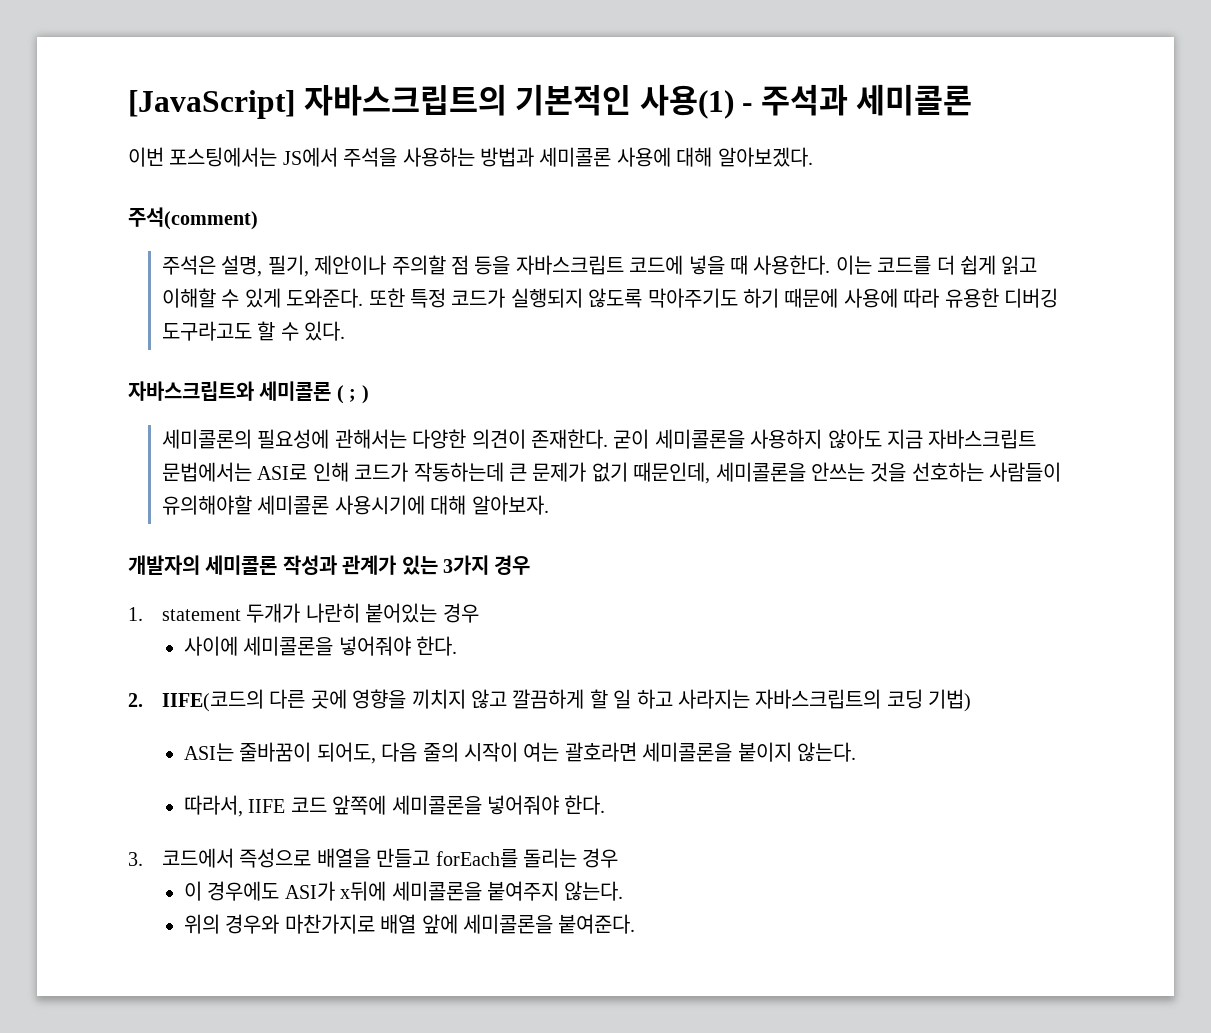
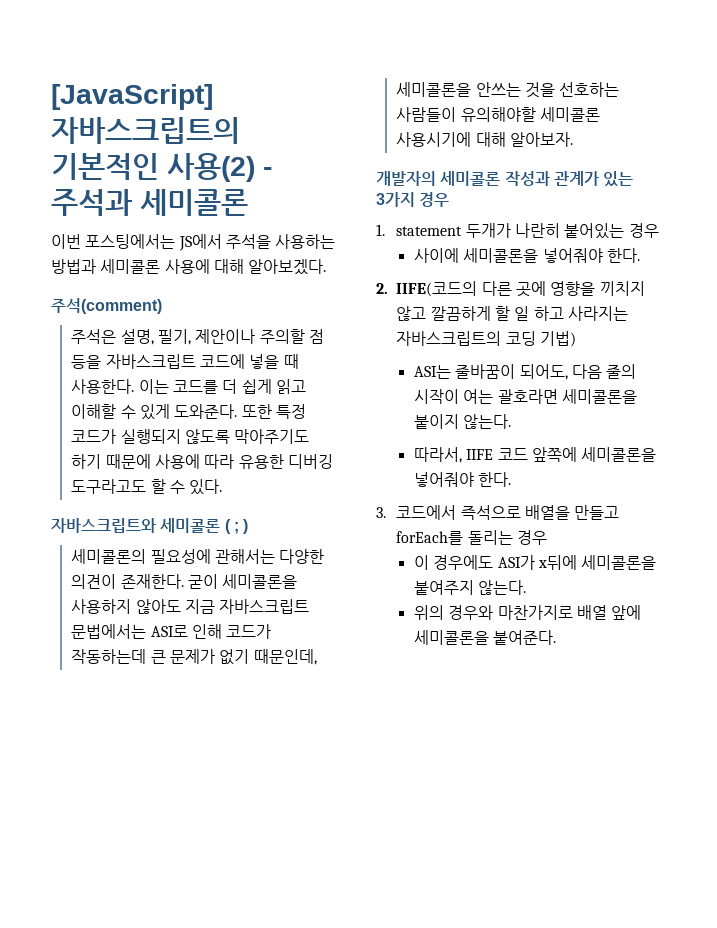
[639,84,734,119] 사용(1) -> [167,153,255,182] 사용(2)
[239,848,312,868] 즉성으로 -> [460,505,521,520] 즉석으로

